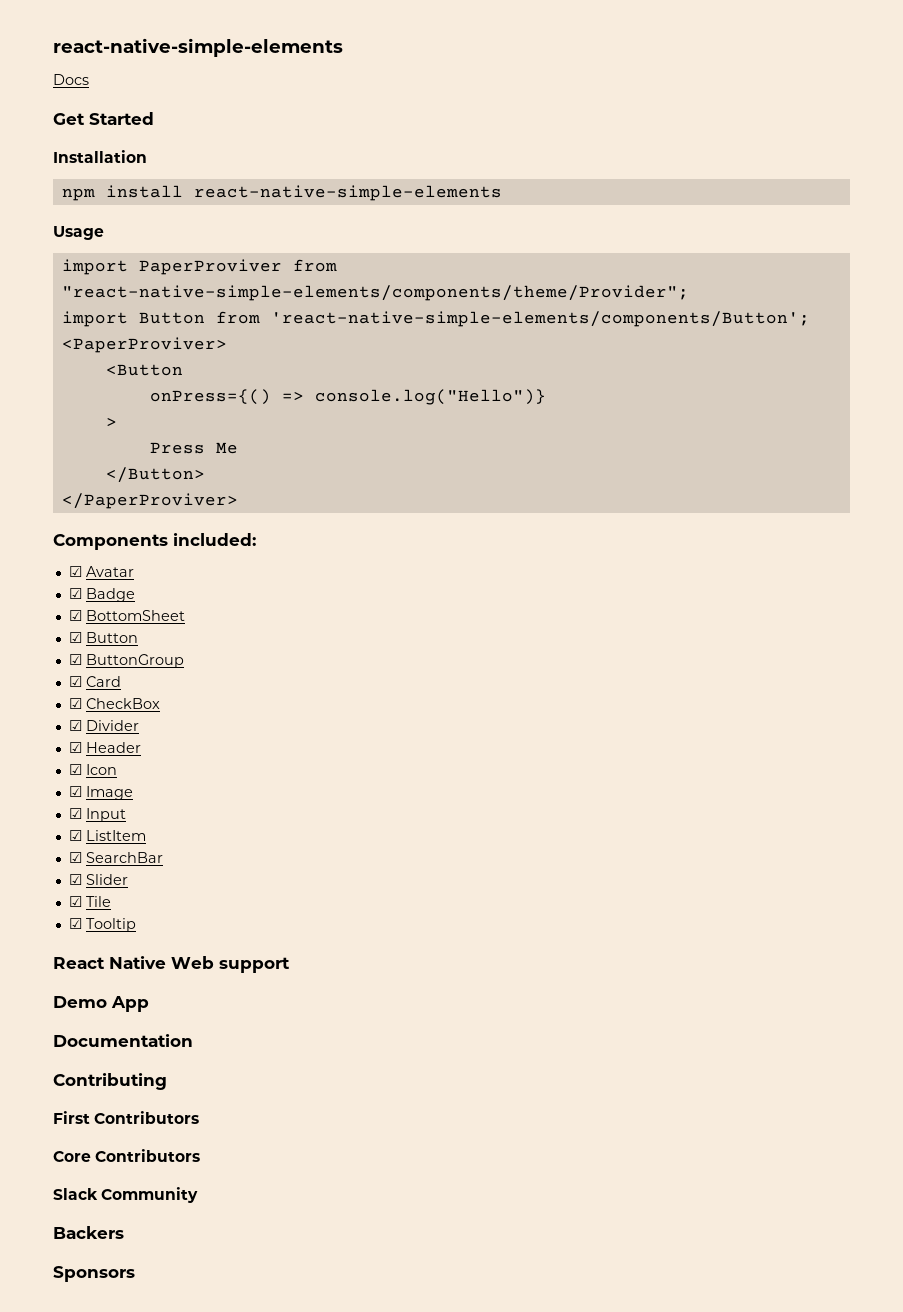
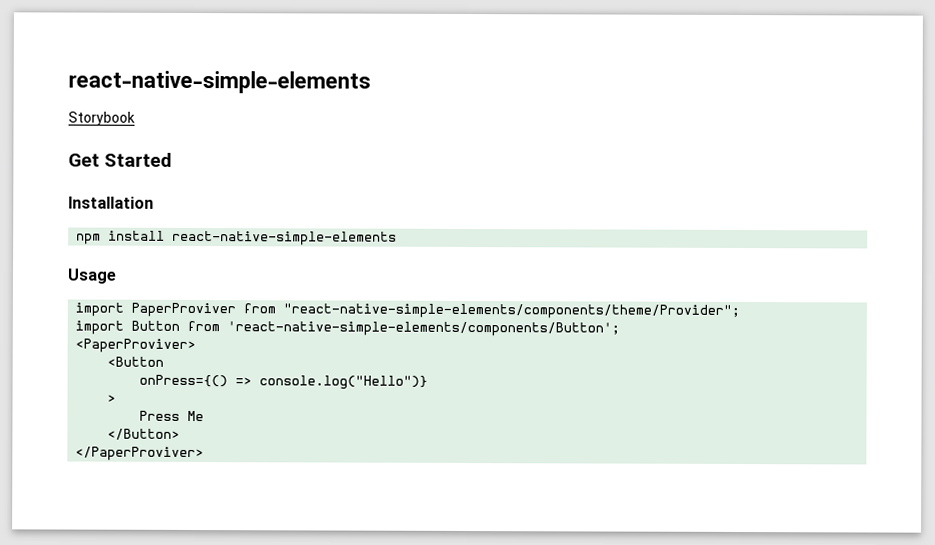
[53,38,343,57] [53,74,89,85] react-native-simple-elements // Docs -> [68,70,371,94] [68,111,135,126] react-native-simple-elements // Storybook
[53,533,256,550] [68,566,134,577] [68,588,135,602] [68,610,185,621] [68,632,138,643] [68,654,184,668] [68,676,121,687] [68,698,160,709] [68,720,139,731] [68,742,141,753] [68,764,117,775] [68,786,133,800] [68,808,126,822] [68,830,146,841] [68,852,163,863] [68,874,128,885] [68,896,111,907] [68,918,136,932] [53,956,290,973] [53,996,149,1012] [53,1034,193,1047] [53,1073,167,1090] [53,1111,200,1124] [53,1149,201,1162] [53,1187,199,1203] [53,1226,124,1239] [53,1266,135,1282] // Components included: // ☑ Avatar // ☑ Badge // ☑ BottomSheet // ☑ Button // ☑ ButtonGroup // ☑ Card // ☑ CheckBox // ☑ Divider // ☑ Header // ☑ Icon // ☑ Image // ☑ Input // ☑ ListItem // ☑ SearchBar // ☑ Slider // ☑ Tile // ☑ Tooltip // React Native Web support // Demo App // Documentation // Contributing // First Contributors // Core Contributors // Slack Community // Backers // Sponsors -> (205, 454) none

